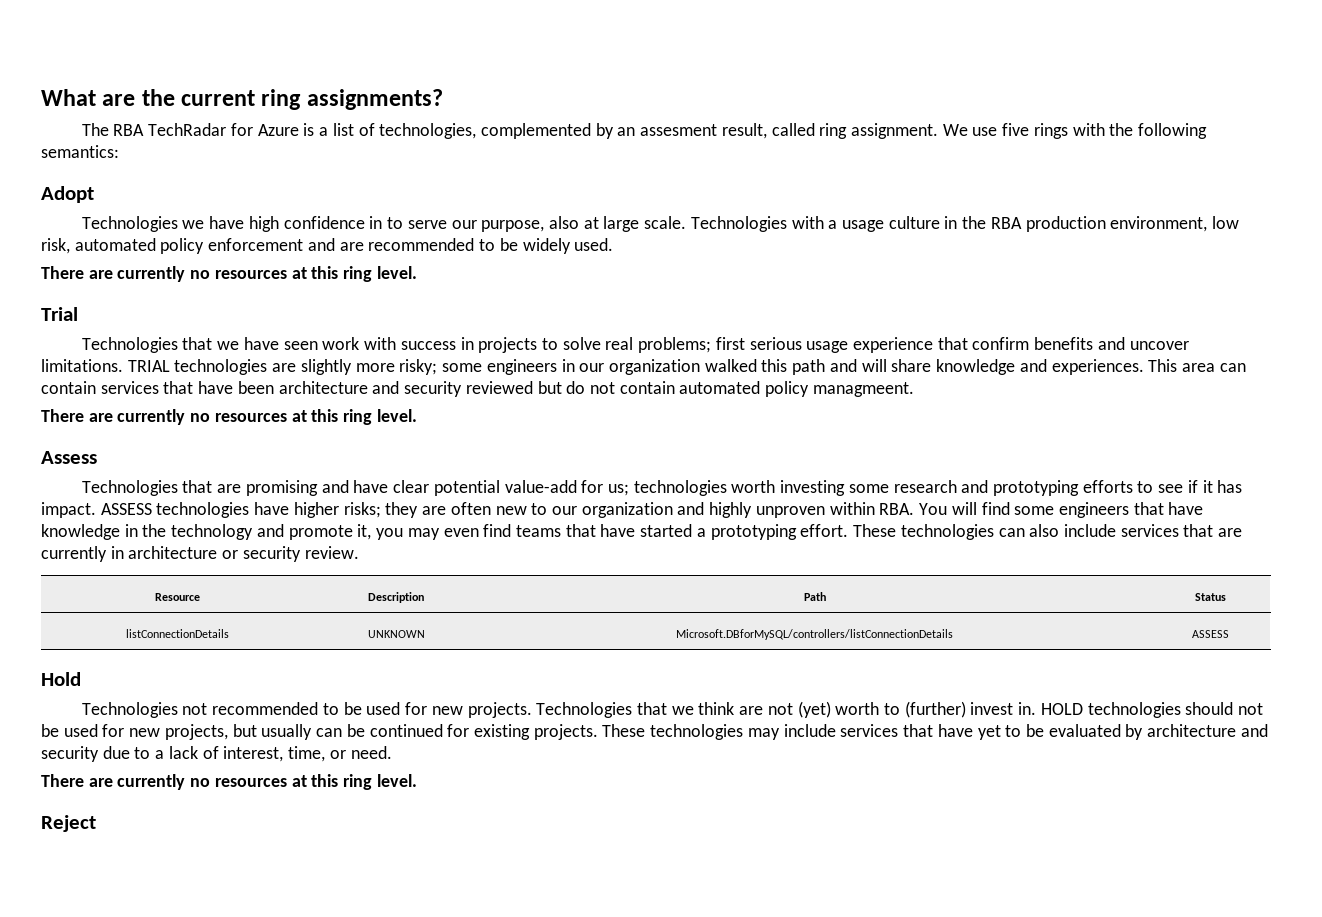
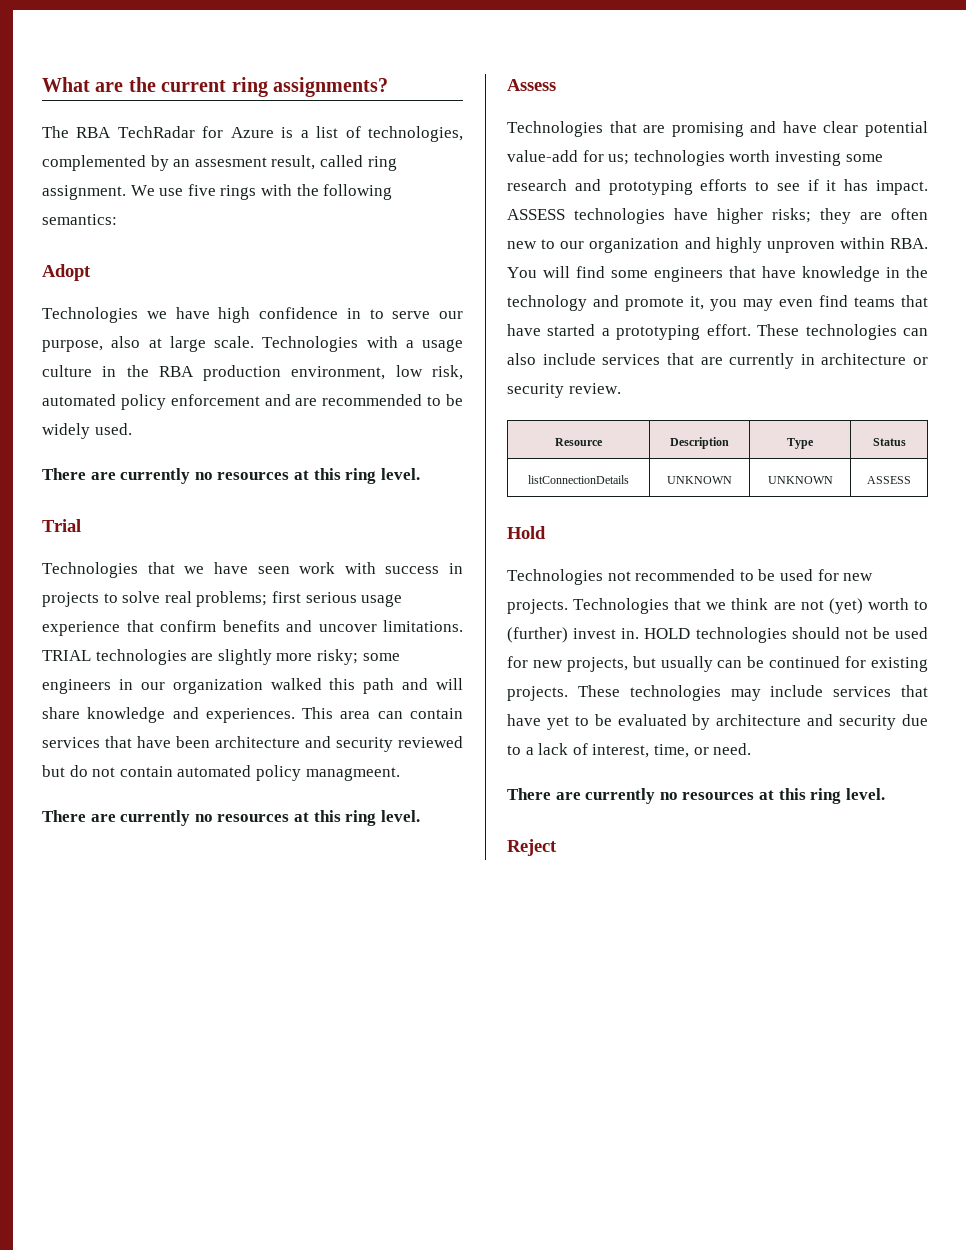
[803,592,826,601] Path -> [787,438,814,449] Type
[676,629,954,640] Microsoft.DBforMySQL/controllers/listConnectionDetails -> [767,476,833,484] UNKNOWN

